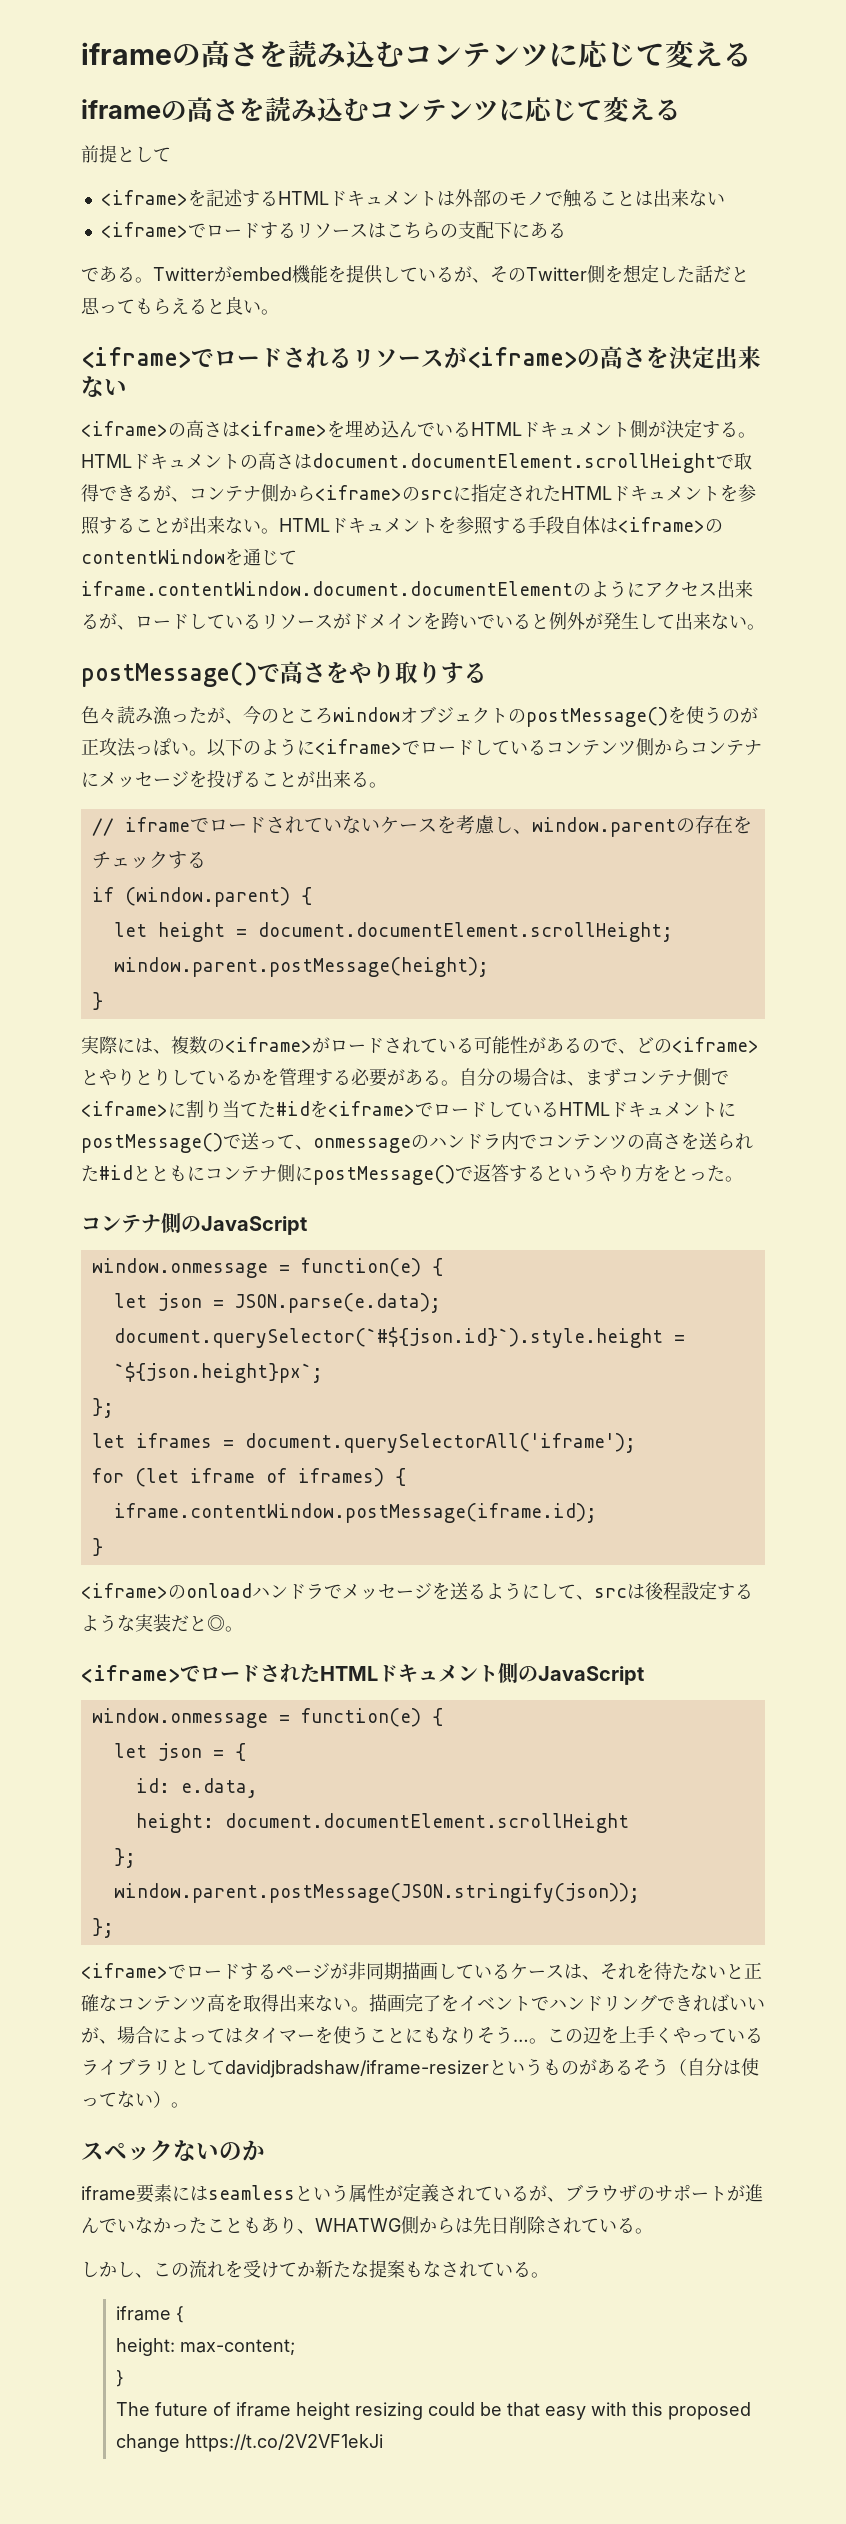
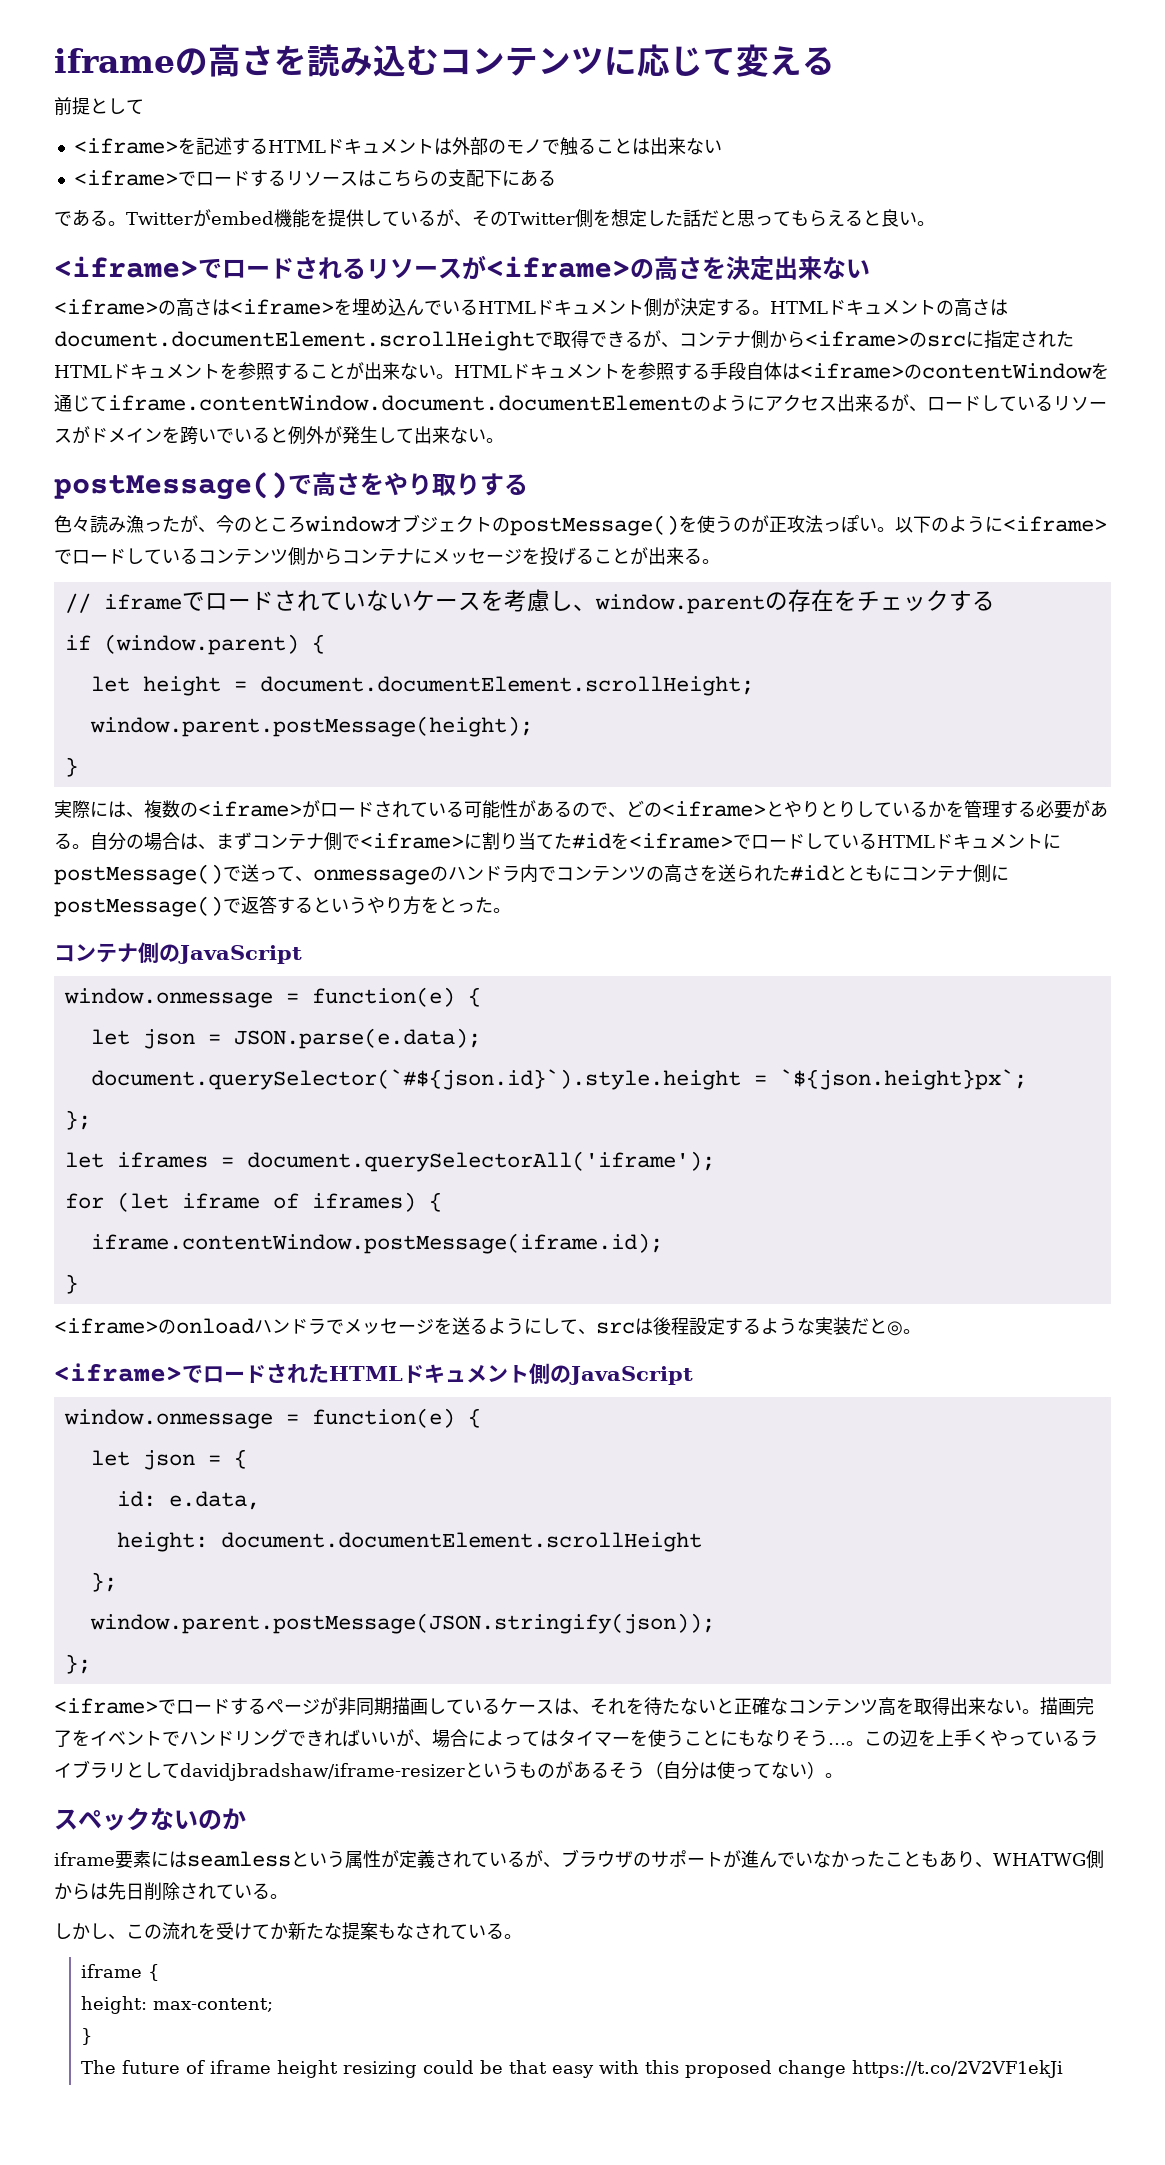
[81,97,681,122] // iframeの高さを読み込むコンテンツに応じて変える -> (835, 61) none

